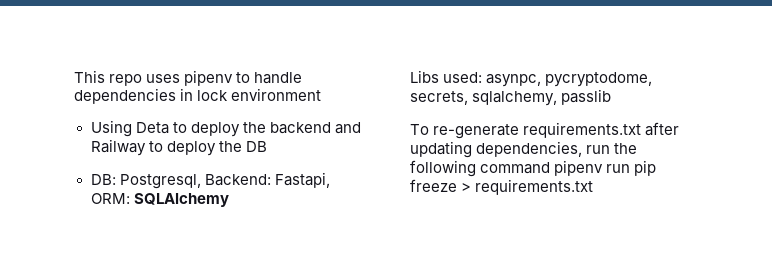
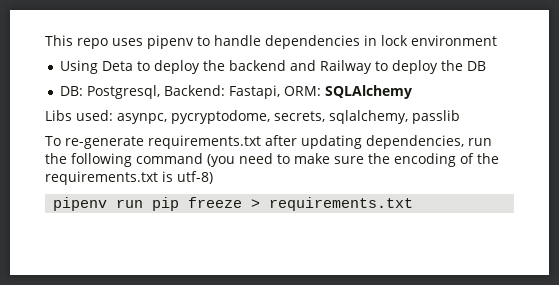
(551, 168) none -> [207,153,499,167] [45,171,213,185] (you need to make sure the encoding of the requirements.txt is utf-8) //

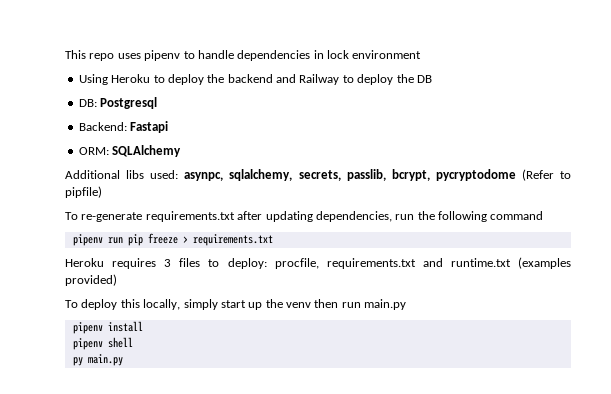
[102,61,134,71] Deta -> [111,74,151,83] Heroku
[87,85,281,99] Postgresql, Backend: Fastapi, -> [100,97,158,109] [78,121,169,133] Postgresql // Backend: Fastapi //
[45,110,460,124] Libs used: asynpc, pycryptodome, secrets, sqlalchemy, passlib -> [65,169,572,181] [65,186,102,198] Additional libs used: asynpc, sqlalchemy, secrets, passlib, bcrypt, pycryptodome (Refer to pipfile)
[207,153,499,167] [45,171,213,185] (you need to make sure the encoding of the requirements.txt is utf-8) -> (544, 215) none
(414, 204) none -> [65,257,571,269] [65,274,117,286] [65,299,407,310] [72,321,143,334] [72,337,133,350] [72,354,123,366] // Heroku requires 3 files to deploy: procfile, requirements.txt and runtime.txt (examples provided) // To deploy this locally, simply start up the venv then run main.py // pipenv install // pipenv shell // py main.py

